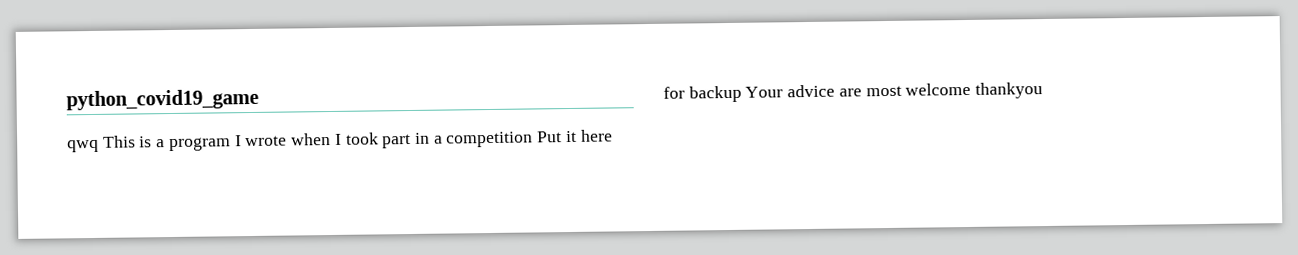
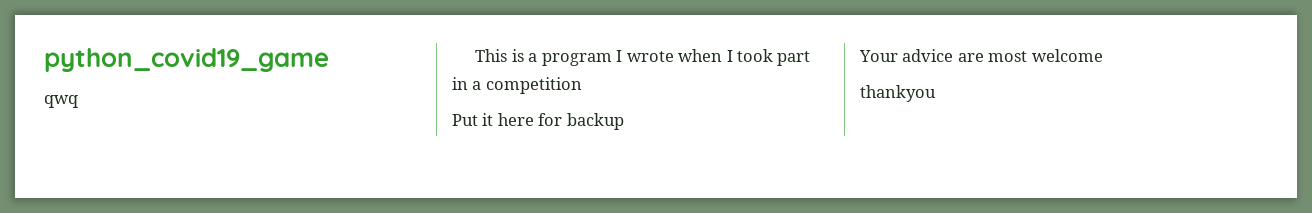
(99, 146) none -> (78, 101) //
(534, 139) none -> (582, 85) //
(742, 94) none -> (624, 121) //
(972, 89) none -> (1103, 55) //

